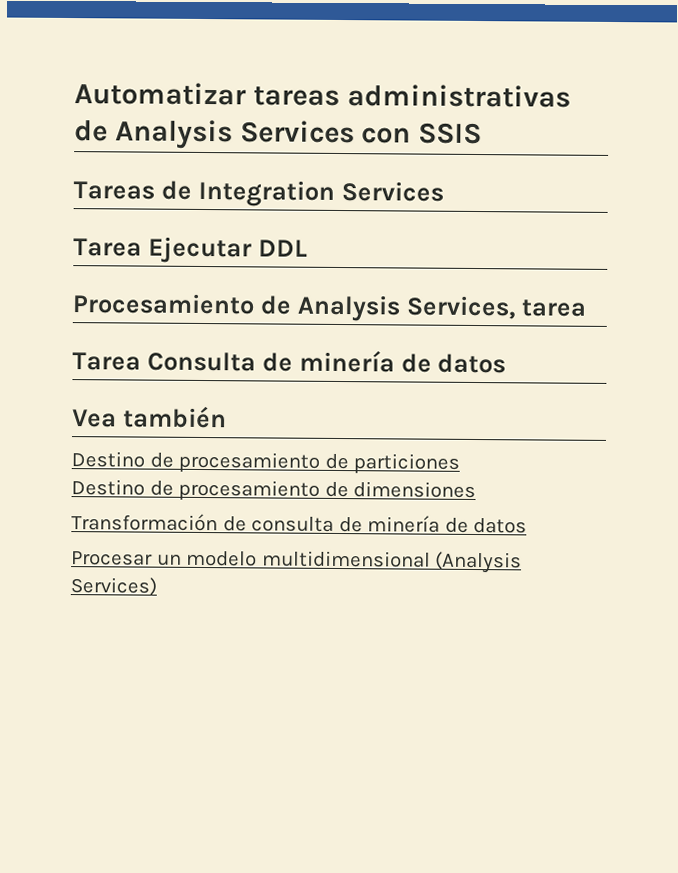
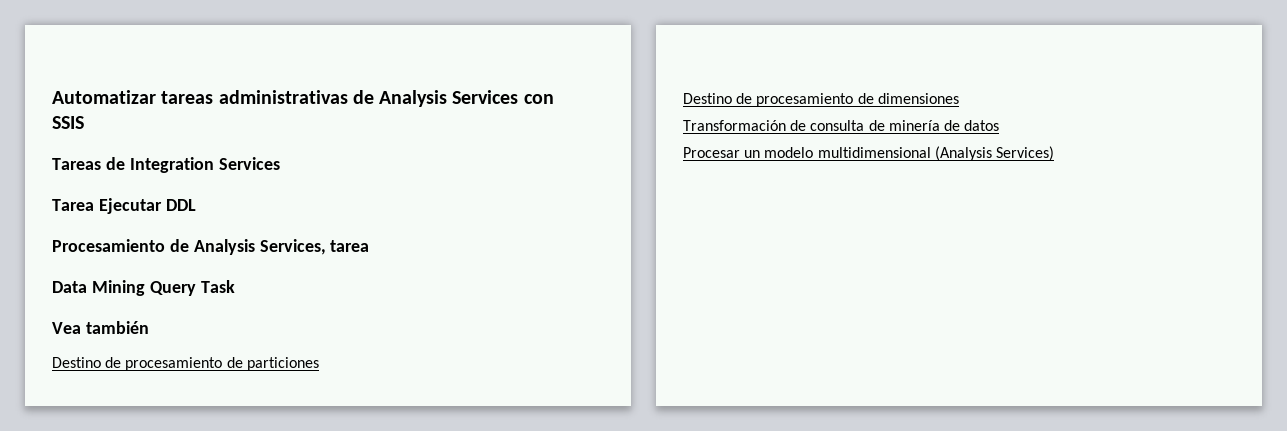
[72,349,507,374] Tarea Consulta de minería de datos -> [52,280,235,296] Data Mining Query Task

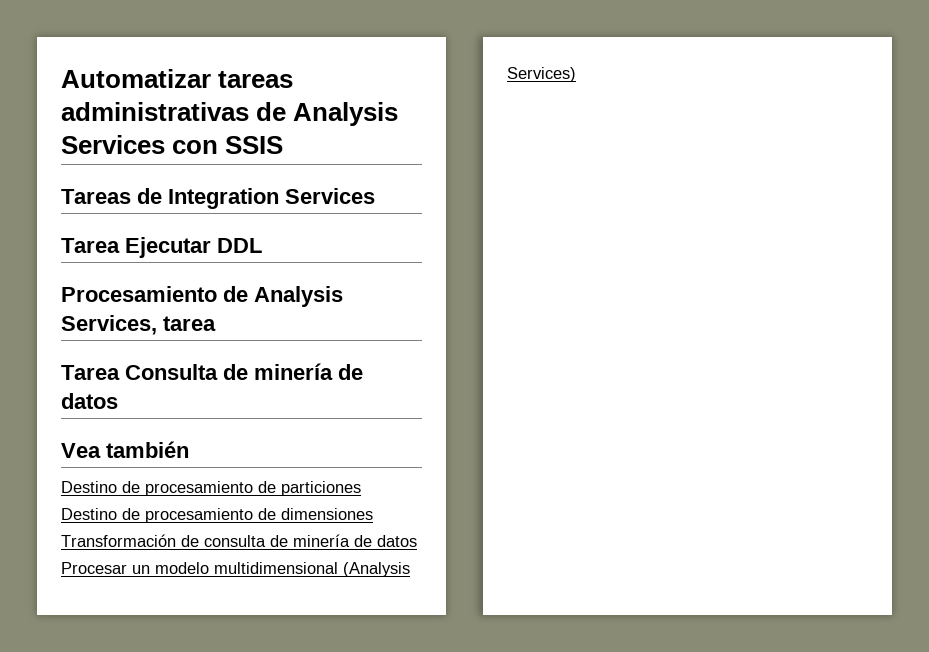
[52,280,235,296] Data Mining Query Task -> [61,363,363,380] [61,393,118,409] Tarea Consulta de minería de datos

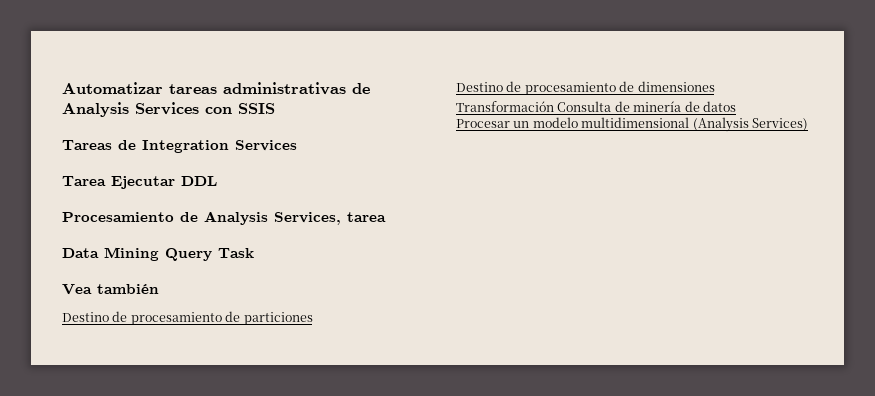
[61,363,363,380] [61,393,118,409] Tarea Consulta de minería de datos -> [62,247,254,261] Data Mining Query Task
[181,535,266,547] de consulta -> [557,101,612,112] Consulta

